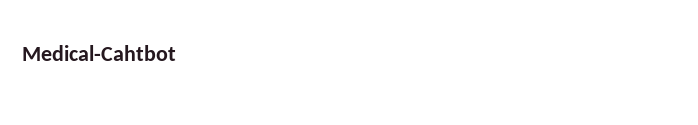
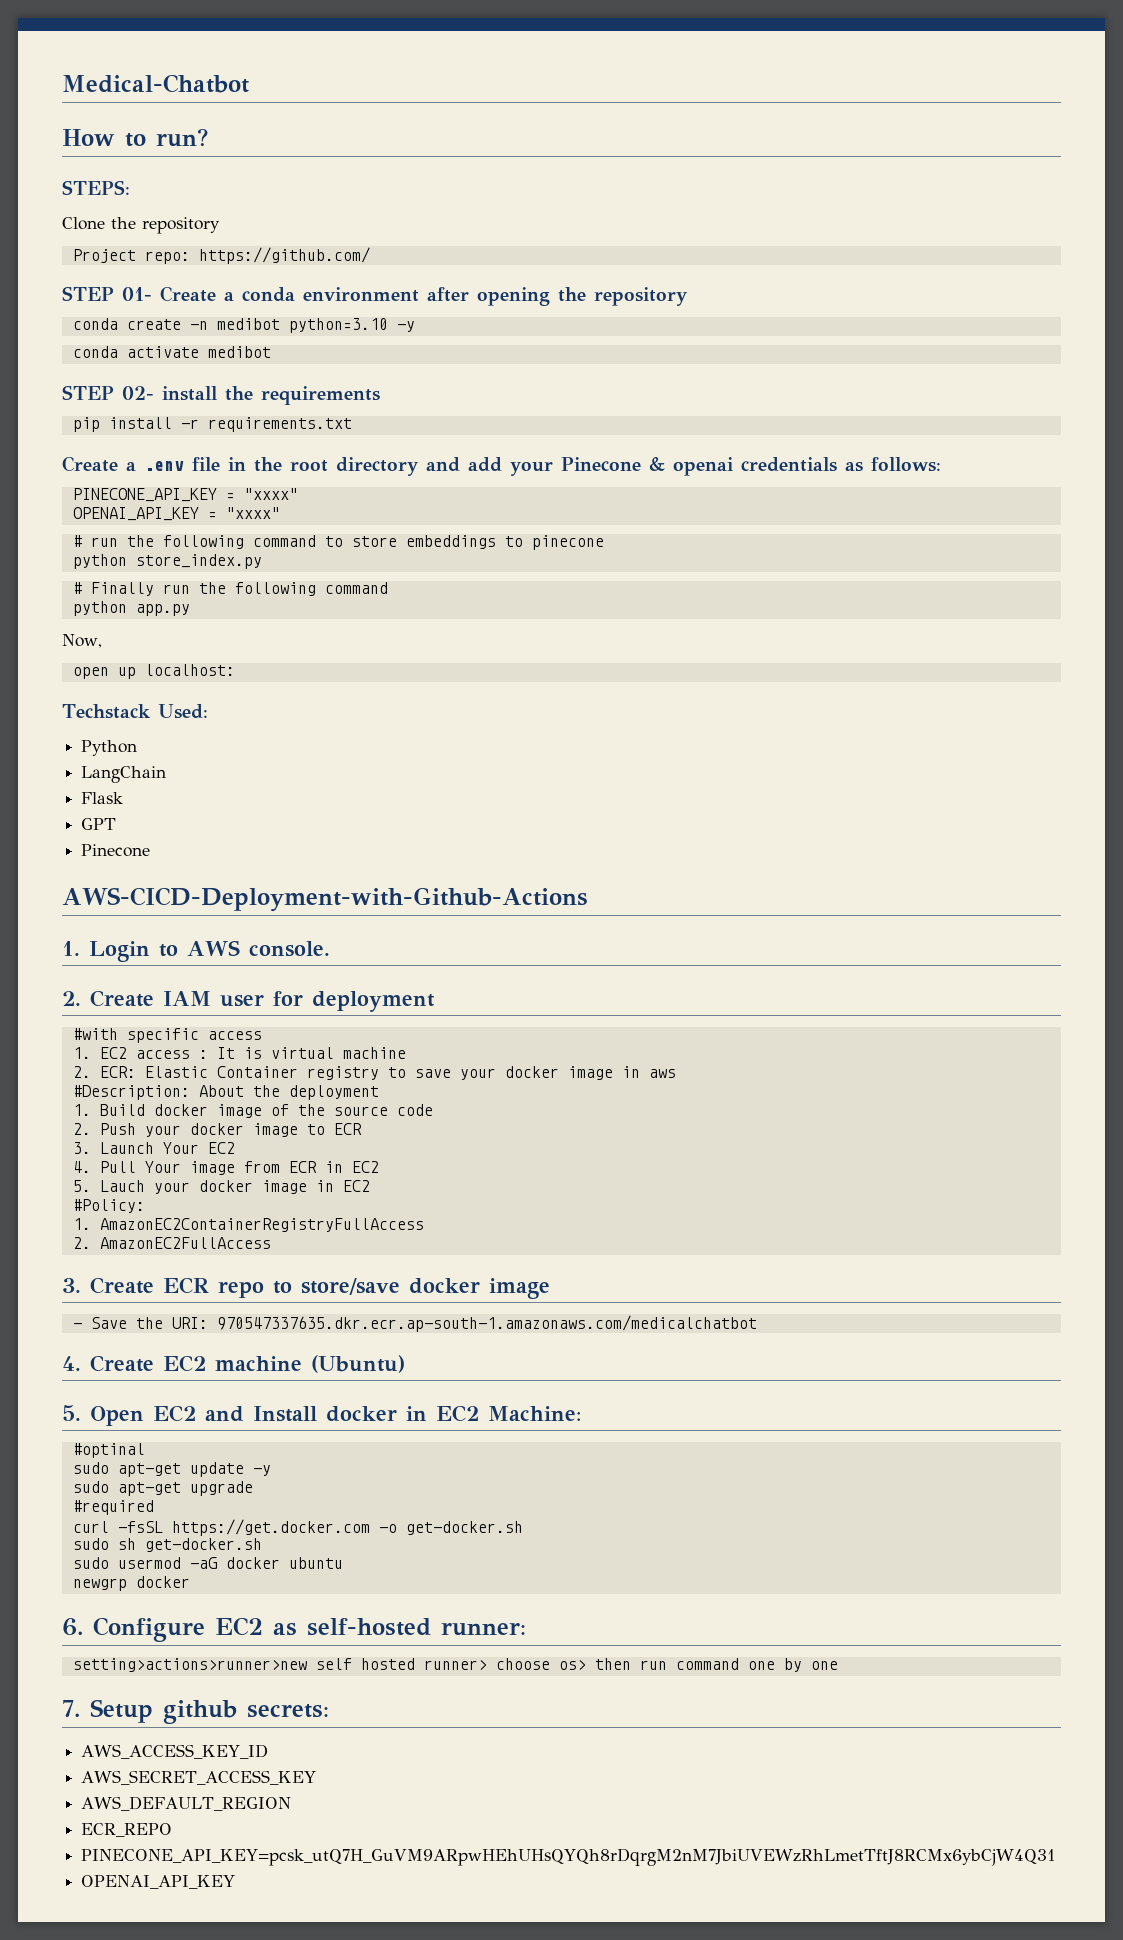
[22,45,176,61] Medical-Cahtbot -> [62,74,249,93] [62,128,208,147] [62,180,130,195] [62,217,220,234] [72,247,370,264] [62,286,688,306] [72,318,415,333] [72,346,271,358] [62,385,380,405] [72,417,352,432] [62,456,941,476] [72,488,298,502] [72,507,280,521] [72,535,604,550] [72,554,262,569] [72,582,388,596] [72,601,190,616] [62,634,102,648] [72,664,235,679] [62,704,208,719] [81,740,138,756] [81,766,167,783] [81,792,124,804] [81,818,117,830] [81,844,151,857] [62,887,588,912] [62,940,330,962] [62,990,435,1012] [72,1028,262,1043] [72,1047,406,1059] [72,1066,676,1080] [72,1085,379,1100] [72,1104,433,1118] [72,1123,362,1137] [72,1142,235,1154] [72,1161,379,1175] [72,1180,370,1194] [72,1199,145,1213] [72,1218,424,1232] [72,1237,271,1249] [62,1277,550,1299] [72,1315,757,1332] [62,1355,405,1373] [62,1405,581,1426] [72,1443,145,1458] [72,1462,271,1477] [72,1481,253,1496] [72,1500,154,1515] [72,1519,523,1536] [72,1538,262,1552] [72,1557,343,1569] [72,1576,190,1591] [62,1617,526,1642] [72,1658,838,1672] [62,1699,329,1724] [81,1744,269,1759] [81,1770,317,1785] [81,1796,292,1811] [81,1823,173,1837] [81,1848,1056,1866] [81,1875,236,1889] Medical-Chatbot // How to run? // STEPS: // Clone the repository // Project repo: https://github.com/ // STEP 01- Create a conda environment after opening the repository // conda create -n medibot python=3.10 -y // conda activate medibot // STEP 02- install the requirements // pip install -r requirements.txt // Create a .env file in the root directory and add your Pinecone & openai credentials as follows: // PINECONE_API_KEY = "xxxx" // OPENAI_API_KEY = "xxxx" // # run the following command to store embeddings to pinecone // python store_index.py // # Finally run the following command // python app.py // Now, // open up localhost: // Techstack Used: // Python // LangChain // Flask // GPT // Pinecone // AWS-CICD-Deployment-with-Github-Actions // 1. Login to AWS console. // 2. Create IAM user for deployment // #with specific access // 1. EC2 access : It is virtual machine // 2. ECR: Elastic Container registry to save your docker image in aws // #Description: About the deployment // 1. Build docker image of the source code // 2. Push your docker image to ECR // 3. Launch Your EC2 // 4. Pull Your image from ECR in EC2 // 5. Lauch your docker image in EC2 // #Policy: // 1. AmazonEC2ContainerRegistryFullAccess // 2. AmazonEC2FullAccess // 3. Create ECR repo to store/save docker image // - Save the URI: 970547337635.dkr.ecr.ap-south-1.amazonaws.com/medicalchatbot // 4. Create EC2 machine (Ubuntu) // 5. Open EC2 and Install docker in EC2 Machine: // #optinal // sudo apt-get update -y // sudo apt-get upgrade // #required // curl -fsSL https://get.docker.com -o get-docker.sh // sudo sh get-docker.sh // sudo usermod -aG docker ubuntu // newgrp docker // 6. Configure EC2 as self-hosted runner: // setting>actions>runner>new self hosted runner> choose os> then run command one by one // 7. Setup github secrets: // AWS_ACCESS_KEY_ID // AWS_SECRET_ACCESS_KEY // AWS_DEFAULT_REGION // ECR_REPO // PINECONE_API_KEY=pcsk_utQ7H_GuVM9ARpwHEhUHsQYQh8rDqrgM2nM7JbiUVEWzRhLmetTftJ8RCMx6ybCjW4Q31 // OPENAI_API_KEY

